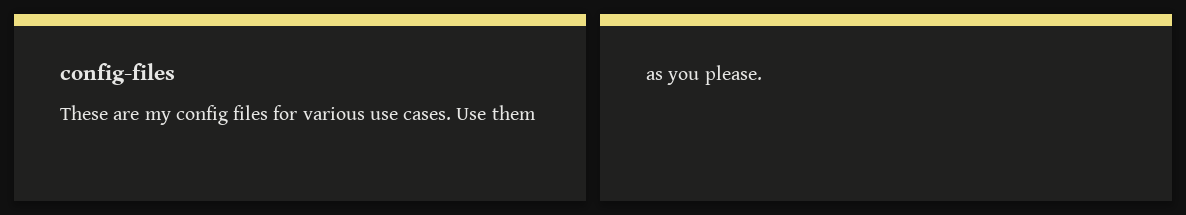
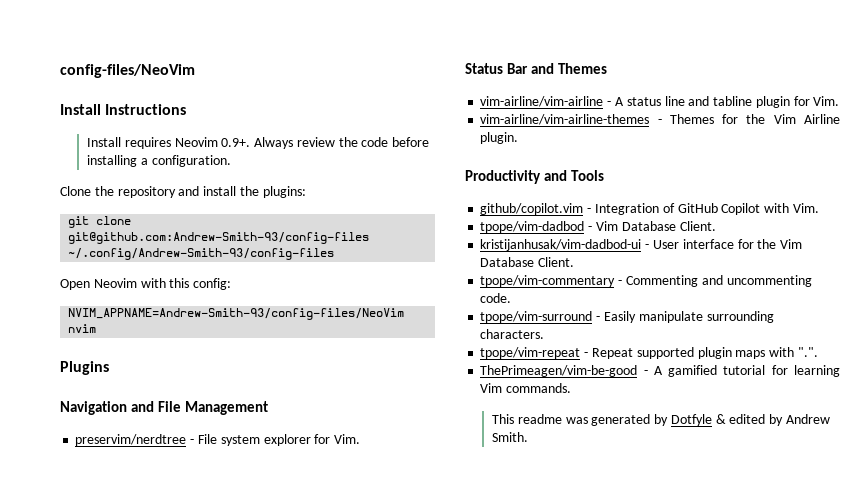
[60,63,175,85] [60,105,536,125] [646,65,762,85] config-files // These are my config files for various use cases. Use them as you please. -> [60,64,195,78] [60,104,187,115] [86,137,430,149] [86,155,231,167] [60,186,306,198] [68,216,132,228] [68,232,370,244] [68,248,335,260] [60,278,232,290] [68,308,405,320] [68,324,97,333] [60,361,109,375] [60,401,268,415] [75,434,361,446] [465,63,607,74] [480,96,840,108] [480,114,840,125] [480,132,519,144] [465,170,604,184] [480,203,819,215] [480,221,716,233] [480,239,803,251] [480,257,575,267] [480,275,812,287] [480,293,512,303] [480,311,774,323] [480,329,545,339] [480,347,818,359] [480,365,840,377] [480,383,572,393] [491,414,830,426] [491,432,528,442] config-files/NeoVim // Install Instructions // Install requires Neovim 0.9+. Always review the code before installing a configuration. // Clone the repository and install the plugins: // git clone git@github.com:Andrew-Smith-93/config-files ~/.config/Andrew-Smith-93/config-files // Open Neovim with this config: // NVIM_APPNAME=Andrew-Smith-93/config-files/NeoVim nvim // Plugins // Navigation and File Management // preservim/nerdtree - File system explorer for Vim. // Status Bar and Themes // vim-airline/vim-airline - A status line and tabline plugin for Vim. // vim-airline/vim-airline-themes - Themes for the Vim Airline plugin. // Productivity and Tools // github/copilot.vim - Integration of GitHub Copilot with Vim. // tpope/vim-dadbod - Vim Database Client. // kristijanhusak/vim-dadbod-ui - User interface for the Vim Database Client. // tpope/vim-commentary - Commenting and uncommenting code. // tpope/vim-surround - Easily manipulate surrounding characters. // tpope/vim-repeat - Repeat supported plugin maps with ".". // ThePrimeagen/vim-be-good - A gamified tutorial for learning Vim commands. // This readme was generated by Dotfyle & edited by Andrew Smith.

